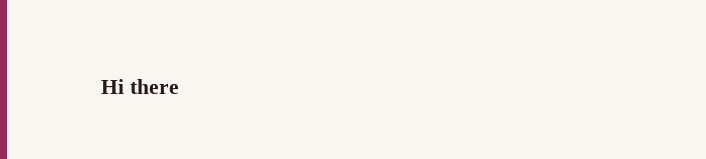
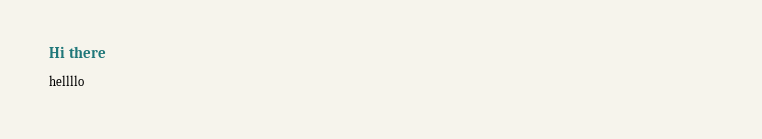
(179, 86) none -> [49,75,84,86] // hellllo

